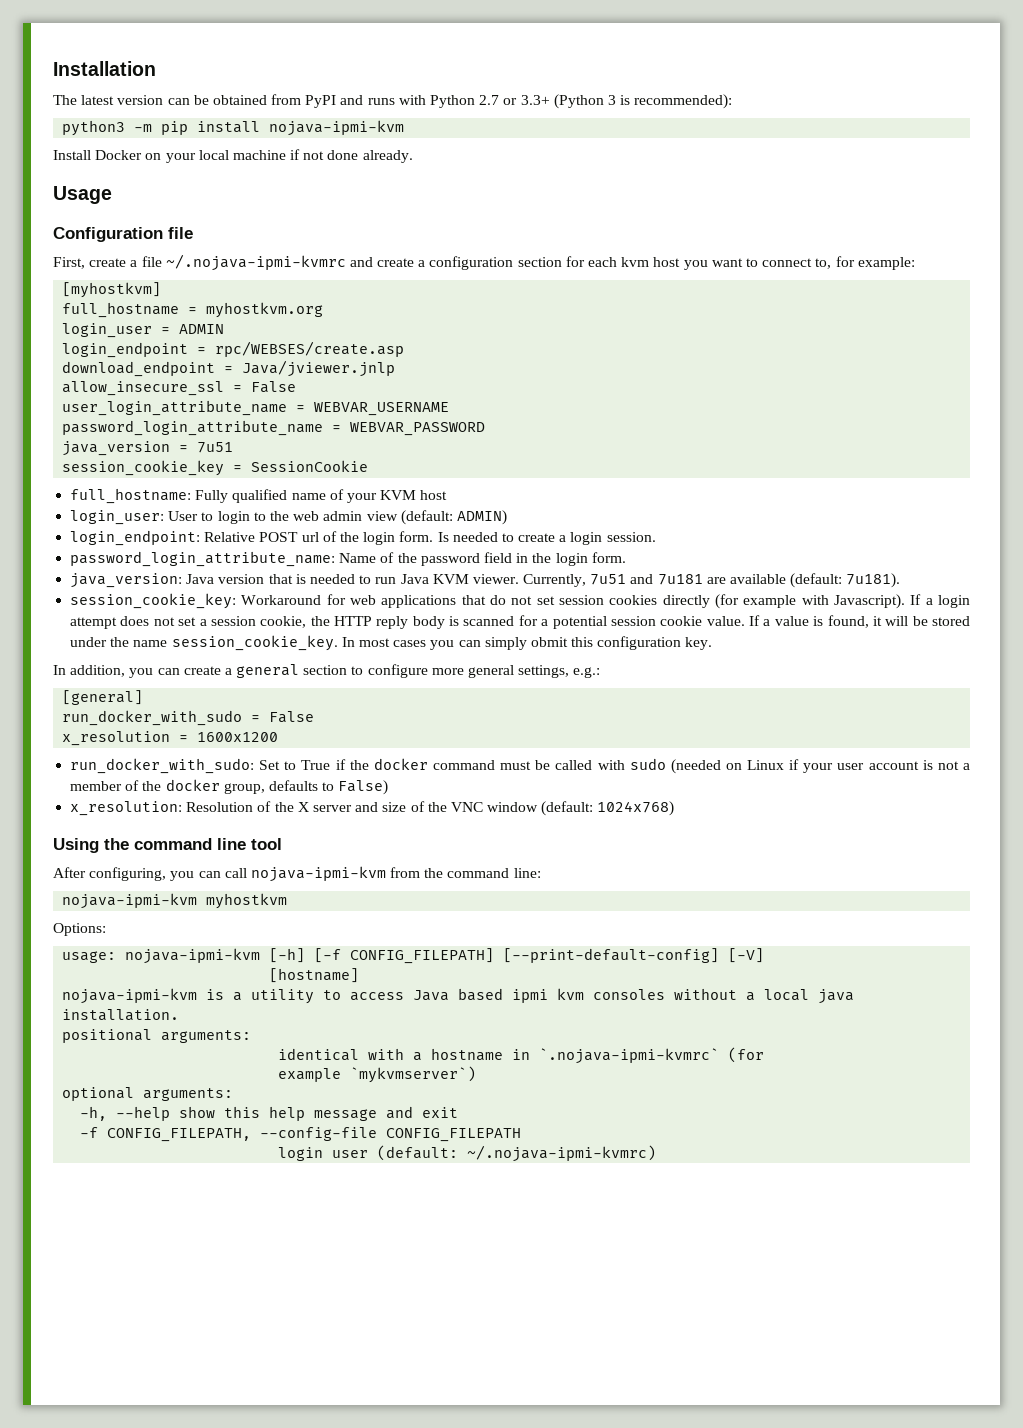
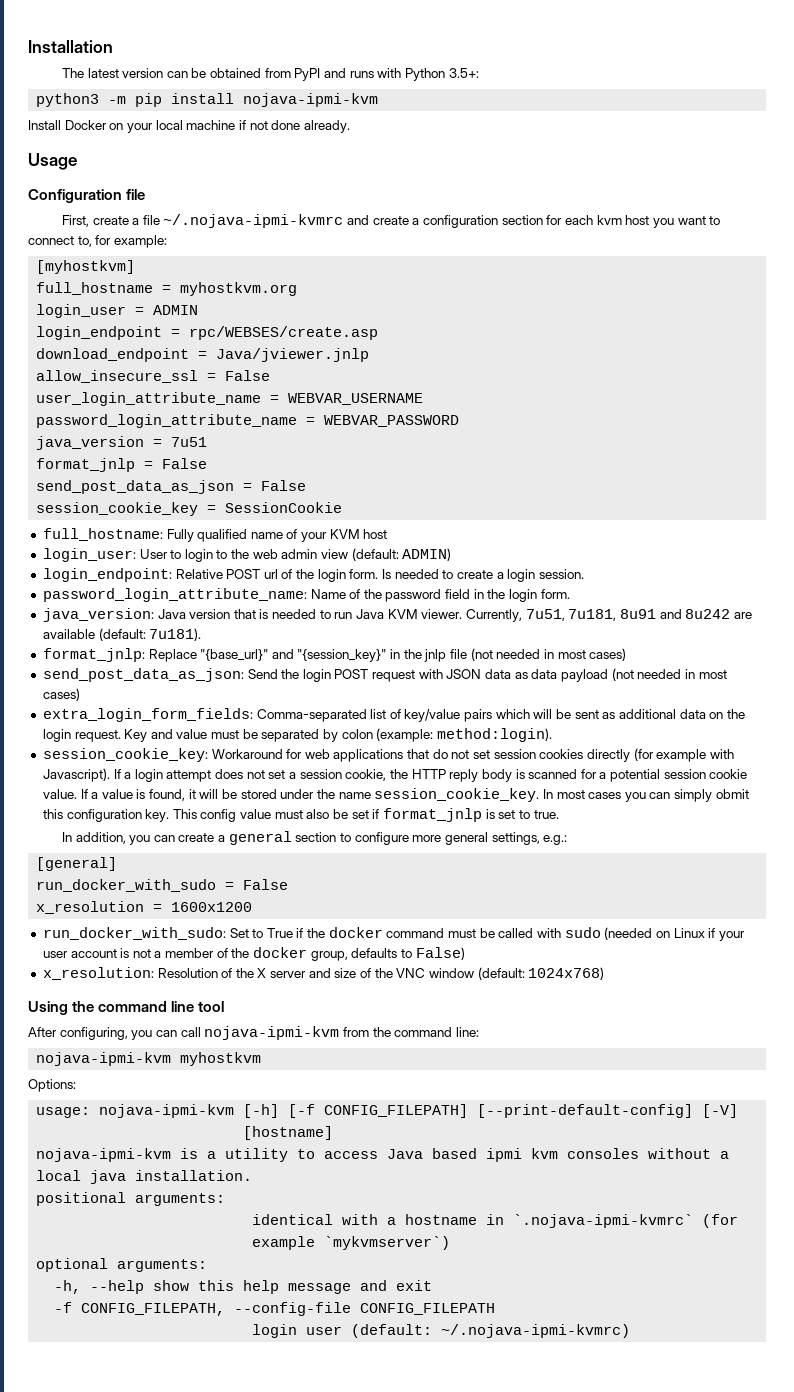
[479,94,733,109] 2.7 or 3.3+ (Python 3 is recommended): -> [448,68,479,78] 3.5+:
(234, 447) none -> [36,458,208,472] [36,480,307,494] // format_jnlp = False // send_post_data_as_json = False
[590,574,703,585] 7u51 and 7u181 -> [525,609,731,621] 7u51, 7u181, 8u91 and 8u242
(901, 580) none -> [42,648,627,662] [42,668,727,682] [42,688,80,701] [42,708,745,722] [42,728,552,742] // format_jnlp: Replace "{base_url}" and "{session_key}" in the jnlp file (not needed in most cases) // send_post_data_as_json: Send the login POST request with JSON data as data payload (not needed in most cases) // extra_login_form_fields: Comma-separated list of key/value pairs which will be sent as additional data on the login request. Key and value must be separated by colon (example: method:login).
(713, 643) none -> [172,808,559,822] This config value must also be set if format_jnlp is set to true.

